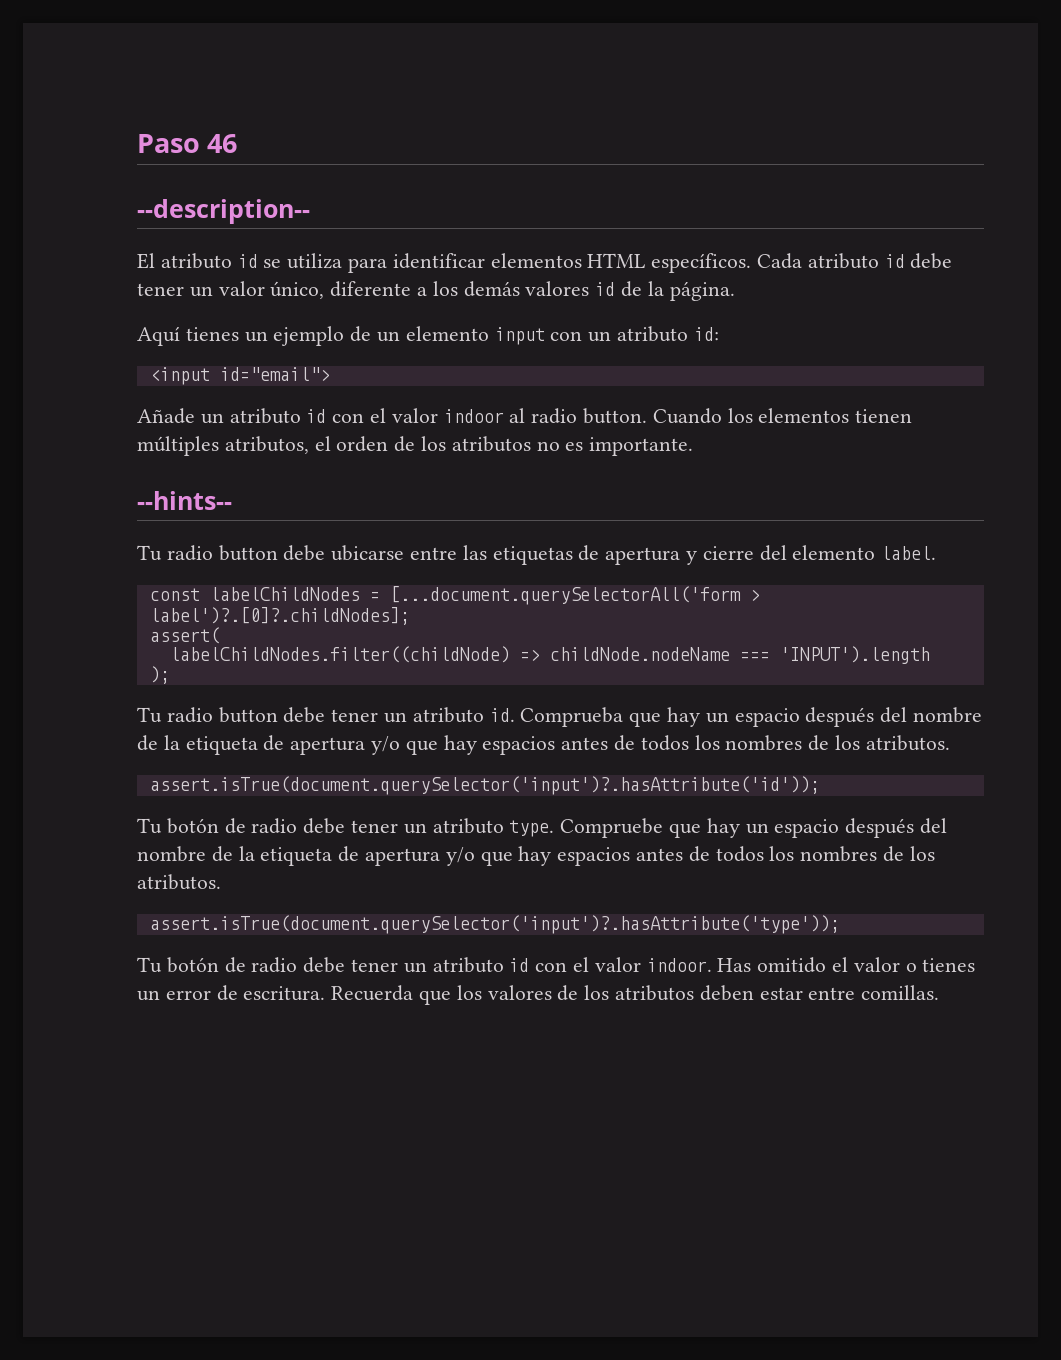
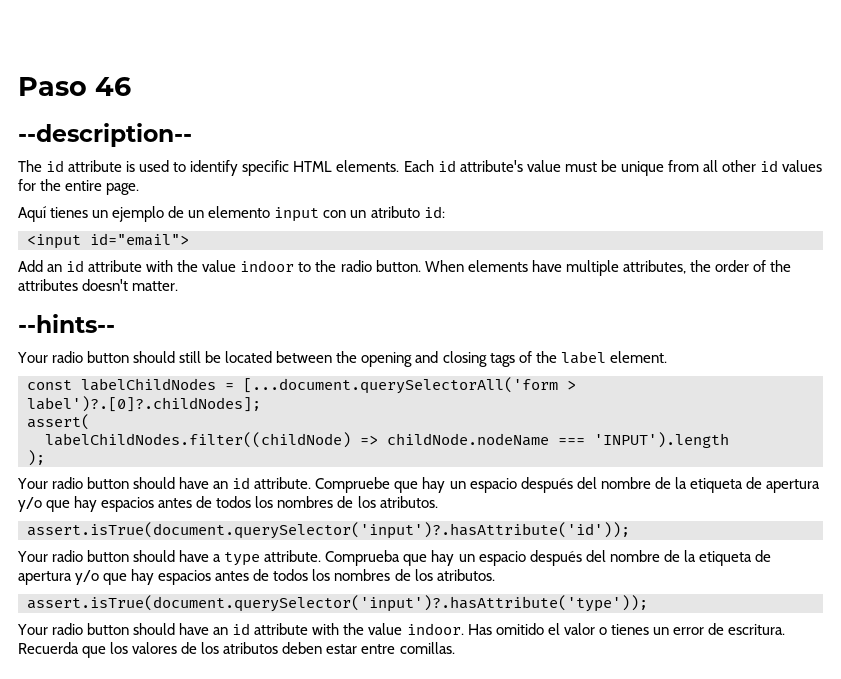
[137,253,953,273] [137,281,735,301] El atributo id se utiliza para identificar elementos HTML específicos. Cada atributo id debe tener un valor único, diferente a los demás valores id de la página. -> [18,160,823,176] [18,179,140,195] The id attribute is used to identify specific HTML elements. Each id attribute's value must be unique from all other id values for the entire page.
[137,408,913,424] [137,436,694,456] Añade un atributo id con el valor indoor al radio button. Cuando los elementos tienen múltiples atributos, el orden de los atributos no es importante. -> [18,260,791,276] [18,279,179,291] Add an id attribute with the value indoor to the radio button. When elements have multiple attributes, the order of the attributes doesn't matter.
[137,545,937,565] Tu radio button debe ubicarse entre las etiquetas de apertura y cierre del elemento label. -> [17,351,667,367] Your radio button should still be located between the opening and closing tags of the label element.
[137,707,624,727] Tu radio button debe tener un atributo id. Comprueba -> [17,477,391,493] Your radio button should have an id attribute. Compruebe
[137,818,664,838] Tu botón de radio debe tener un atributo type. Compruebe -> [17,550,401,566] Your radio button should have a type attribute. Comprueba
[137,957,641,973] Tu botón de radio debe tener un atributo id con el valor -> [17,623,403,635] Your radio button should have an id attribute with the value

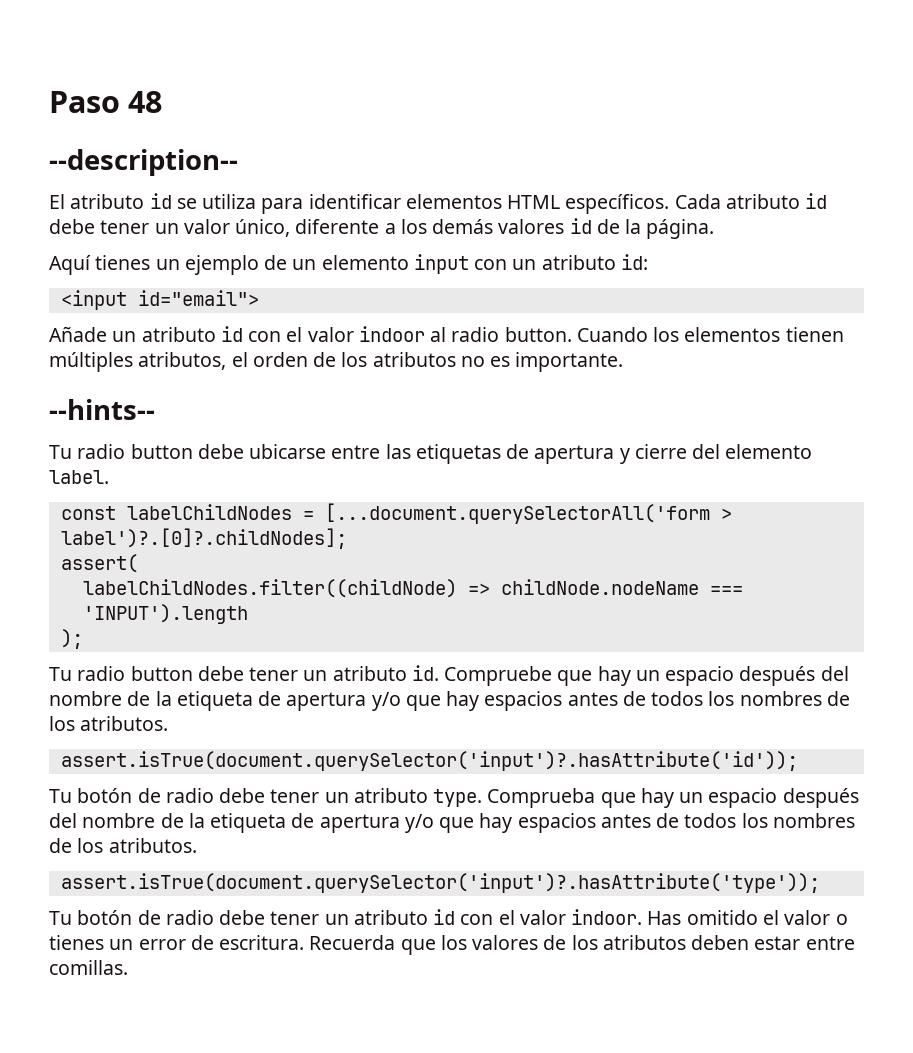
[95,77,131,96] 46 -> [128,91,163,113] 48
[18,160,823,176] [18,179,140,195] The id attribute is used to identify specific HTML elements. Each id attribute's value must be unique from all other id values for the entire page. -> [49,193,828,214] [49,218,715,239] El atributo id se utiliza para identificar elementos HTML específicos. Cada atributo id debe tener un valor único, diferente a los demás valores id de la página.
[18,260,791,276] [18,279,179,291] Add an id attribute with the value indoor to the radio button. When elements have multiple attributes, the order of the attributes doesn't matter. -> [49,326,844,342] [49,352,624,372] Añade un atributo id con el valor indoor al radio button. Cuando los elementos tienen múltiples atributos, el orden de los atributos no es importante.
[17,351,667,367] Your radio button should still be located between the opening and closing tags of the label element. -> [49,444,813,464] [49,470,109,484] Tu radio button debe ubicarse entre las etiquetas de apertura y cierre del elemento label.
[17,477,312,489] Your radio button should have an id attribute. -> [49,665,439,681] Tu radio button debe tener un atributo id.
[17,550,322,566] Your radio button should have a type attribute. -> [49,788,483,807] Tu botón de radio debe tener un atributo type.
[17,623,403,635] Your radio button should have an id attribute with the value -> [49,909,566,925] Tu botón de radio debe tener un atributo id con el valor

